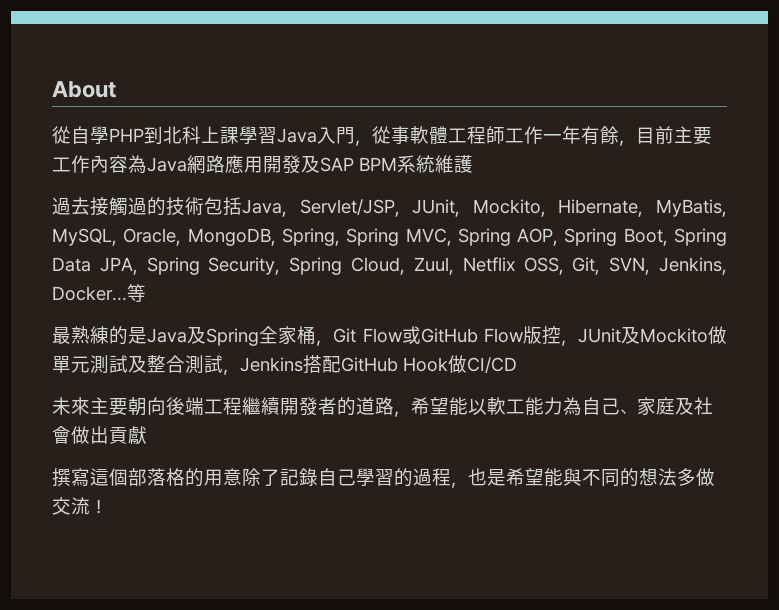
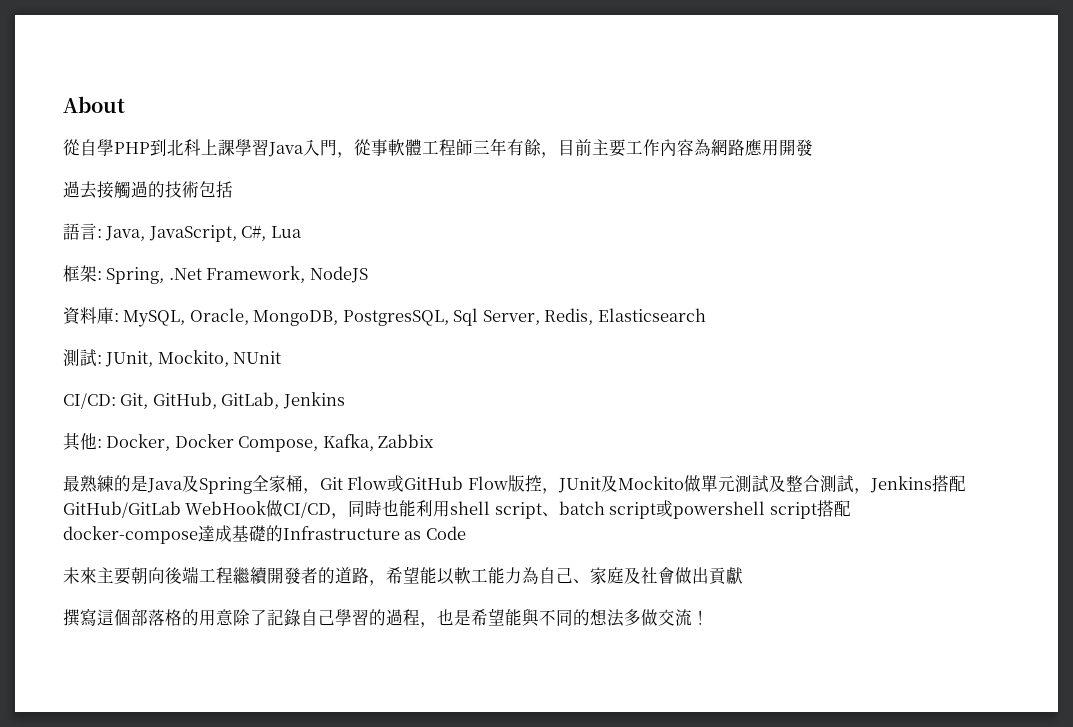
[505,126,562,144] 工作一 -> [473,140,490,154] 三
[147,157,187,172] Java -> (711, 147) none
[301,155,473,173] 及SAP BPM系統維護 -> (813, 147) none
[242,199,728,217] [52,228,727,246] [52,257,728,275] [52,284,146,302] Java, Servlet/JSP, JUnit, Mockito, Hibernate, MyBatis, MySQL, Oracle, MongoDB, Spring, Spring MVC, Spring AOP, Spring Boot, Spring Data JPA, Spring Security, Spring Cloud, Zuul, Netflix OSS, Git, SVN, Jenkins, Docker...等 -> [63,223,302,242] [63,265,368,284] [63,307,706,327] [63,349,282,367] [63,392,345,409] [63,433,435,452] // 語言: Java, JavaScript, C#, Lua // 框架: Spring, .Net Framework, NodeJS // 資料庫: MySQL, Oracle, MongoDB, PostgresSQL, Sql Server, Redis, Elasticsearch // 測試: JUnit, Mockito, NUnit // CI/CD: Git, GitHub, GitLab, Jenkins // 其他: Docker, Docker Compose, Kafka, Zabbix
[341,357,448,372] GitHub Hook -> [63,501,267,518] GitHub/GitLab WebHook
(517, 365) none -> [331,500,851,519] [63,525,466,544] ，同時也能利用shell script、batch script或powershell script搭配docker-compose達成基礎的Infrastructure as Code

